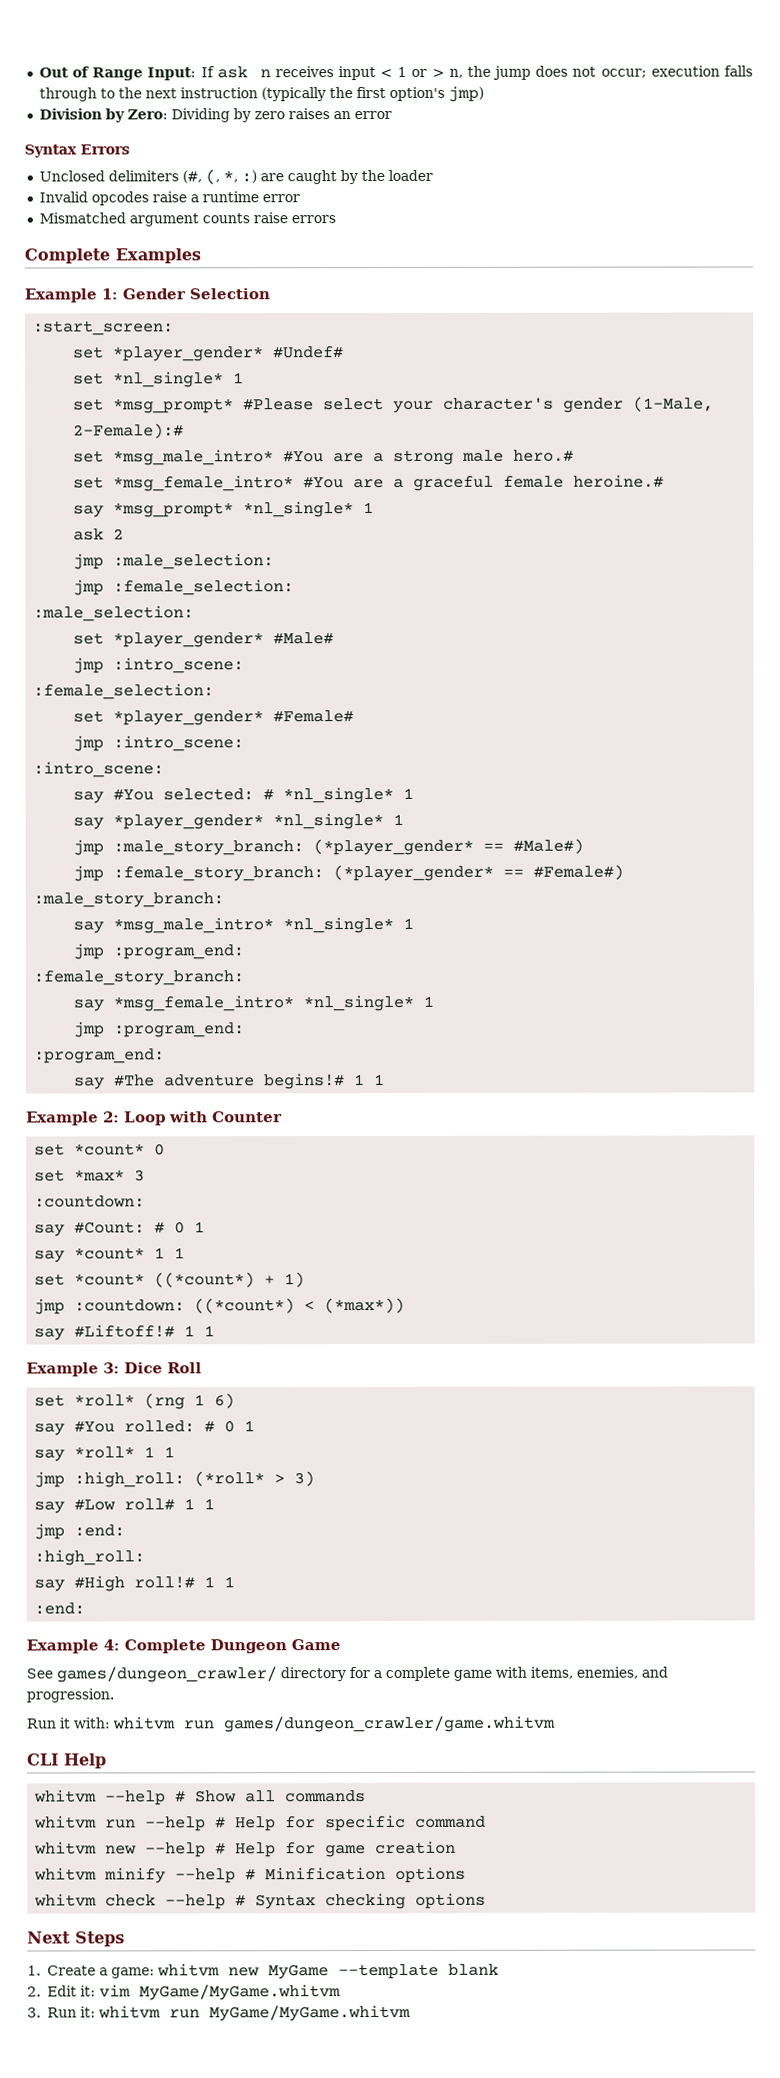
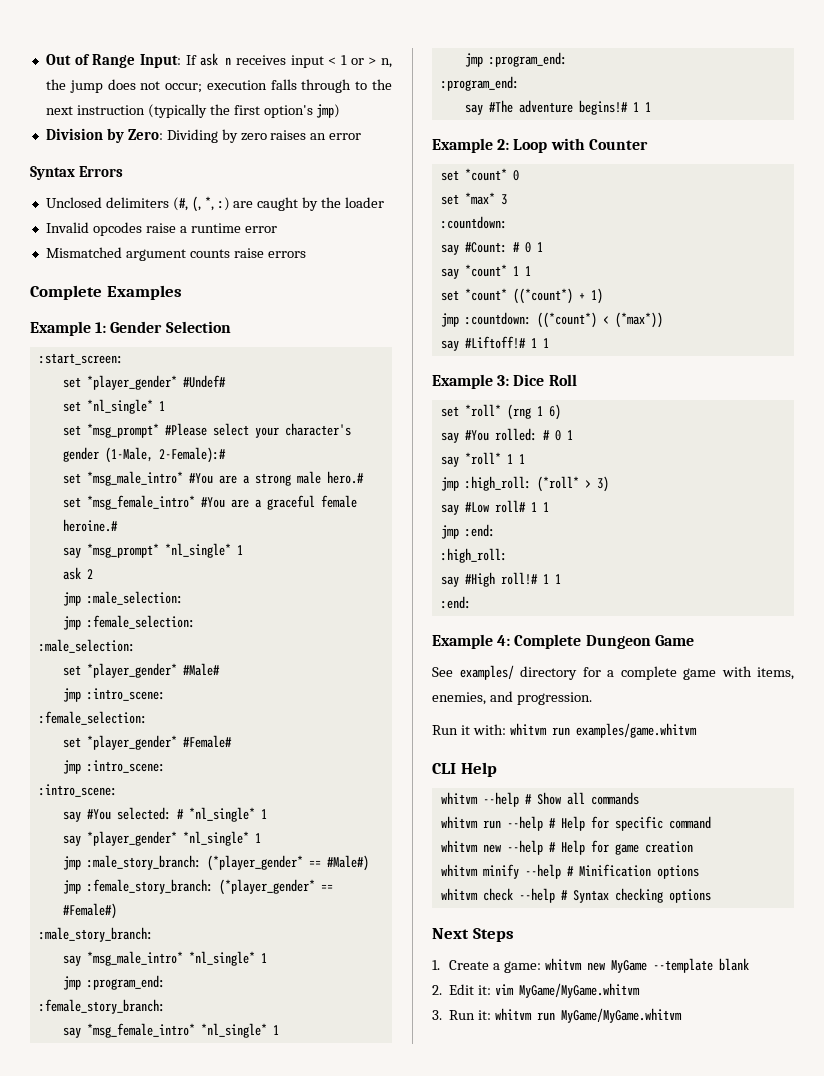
[56,1666,277,1683] games/dungeon_crawler/ -> [459,665,514,680] examples/
[223,1715,555,1733] games/dungeon_crawler/game.whitvm -> [575,723,697,738] examples/game.whitvm

